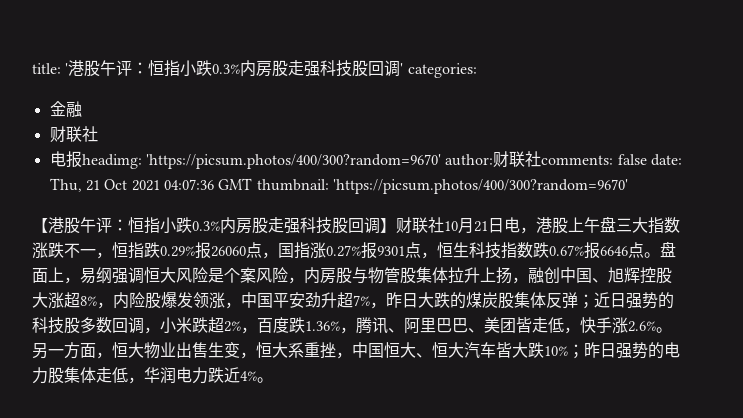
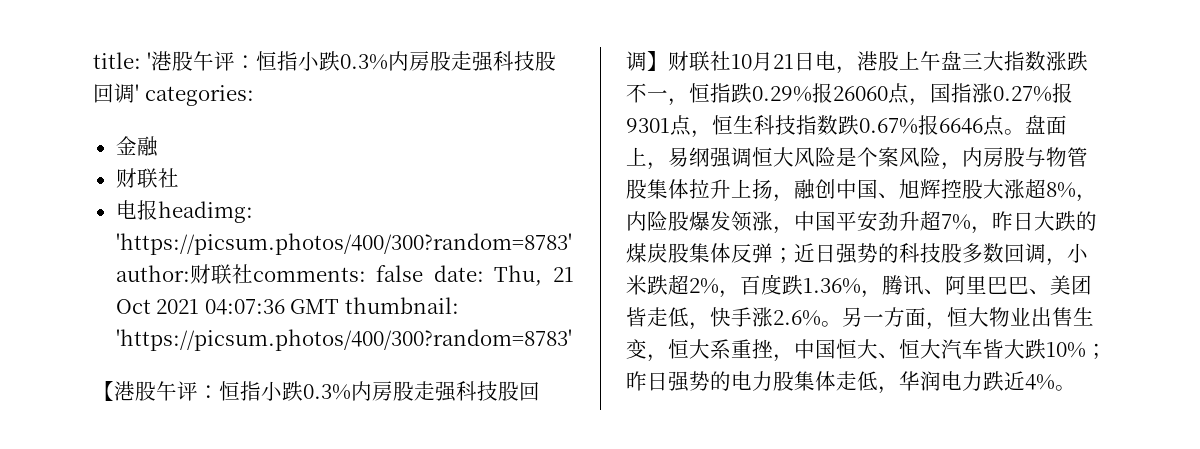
[145,154,441,169] 'https://picsum.photos/400/300?random=9670' -> [115,233,572,255] 'https://picsum.photos/400/300?random=8783'
[332,179,628,194] 'https://picsum.photos/400/300?random=9670' -> [115,329,572,351] 'https://picsum.photos/400/300?random=8783'

